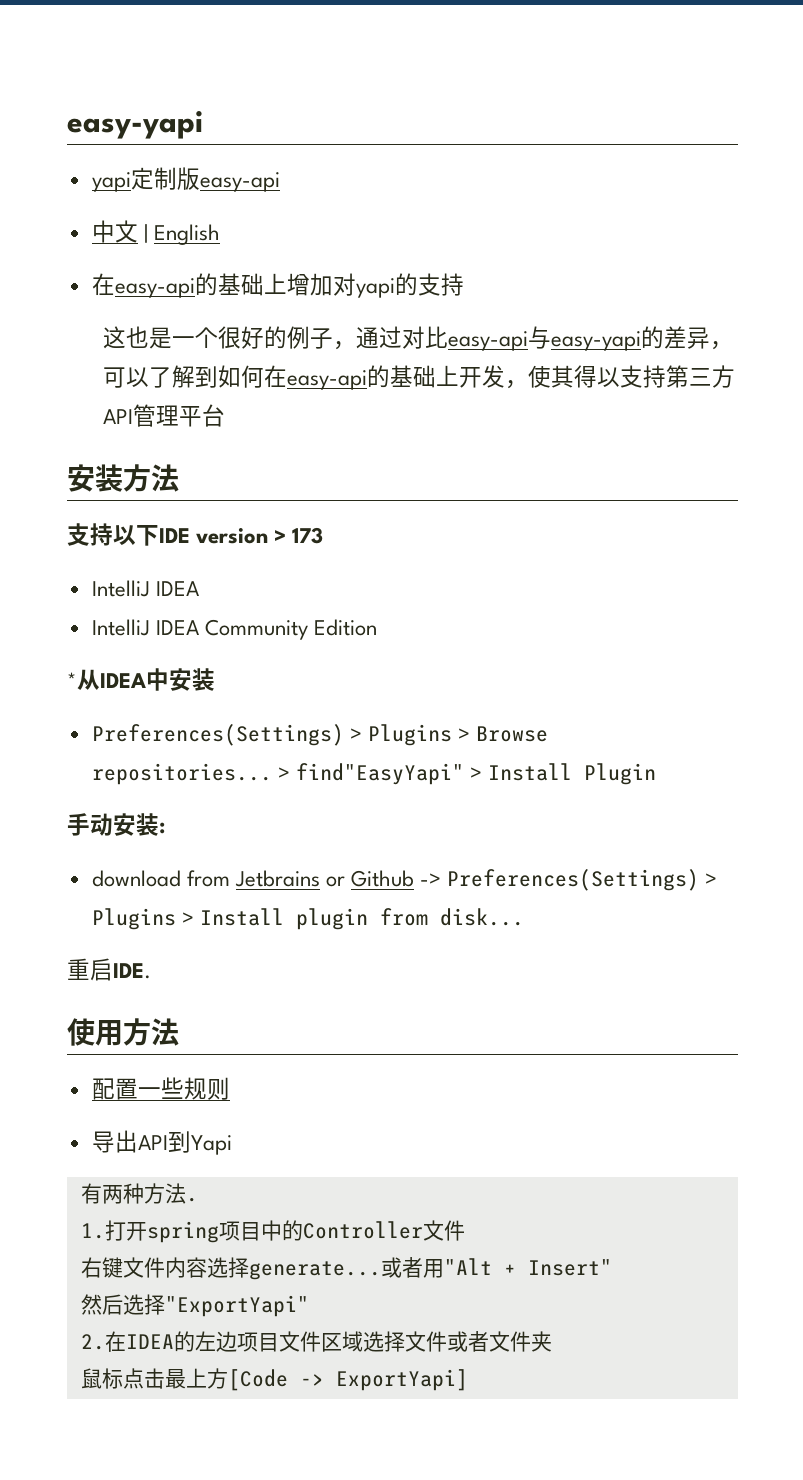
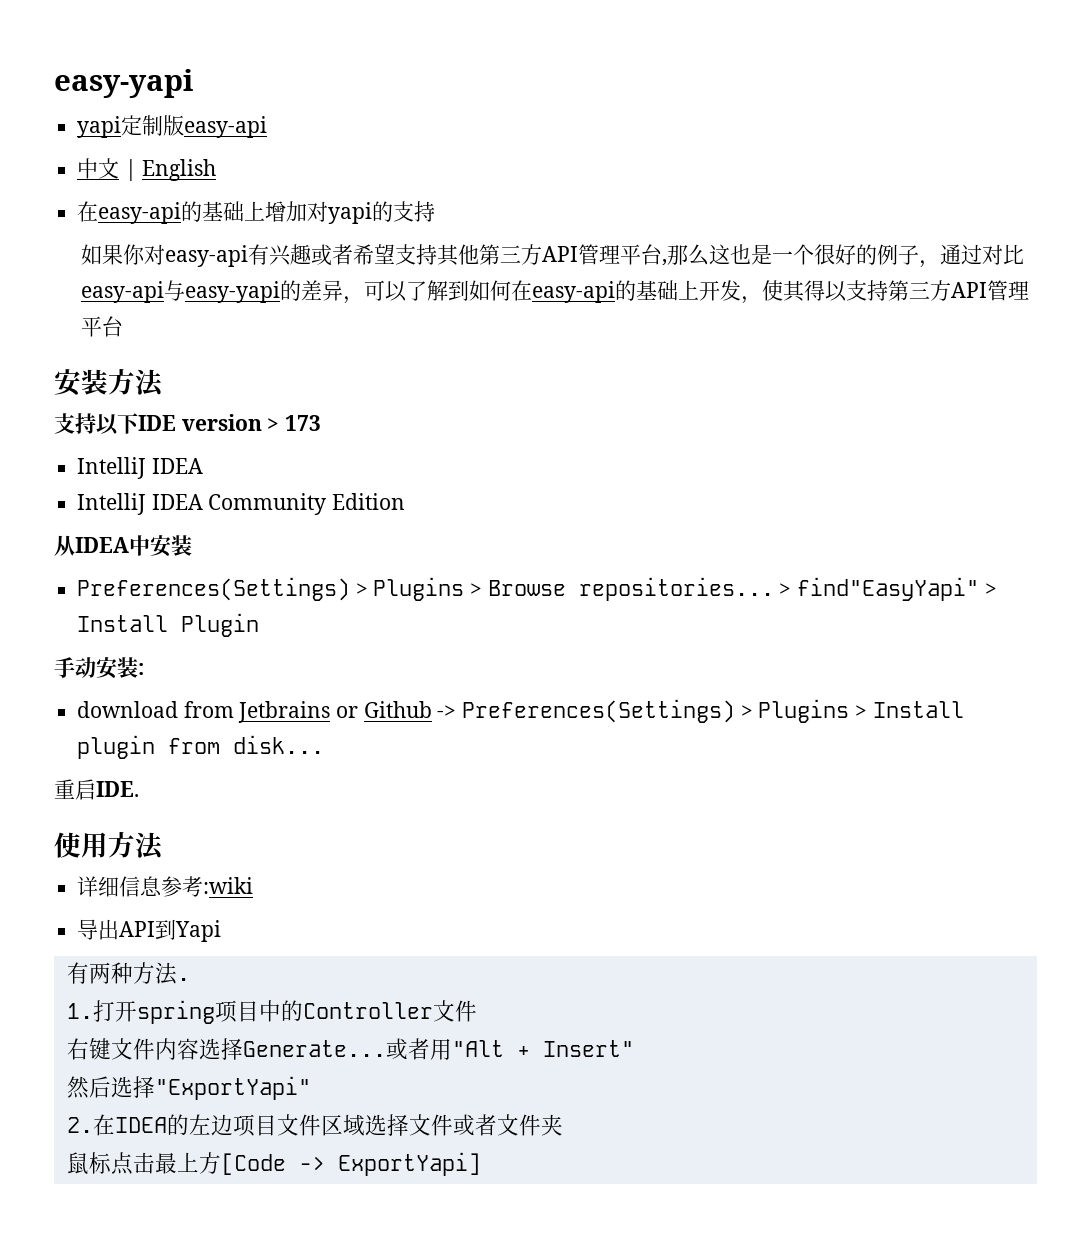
(464, 284) none -> [80,244,709,267] 如果你对easy-api有兴趣或者希望支持其他第三方API管理平台,那么
[67,672,77,688] * -> (406, 501) none
[91,1077,230,1100] 配置一些规则 -> [77,876,254,897] 详细信息参考:wiki
[248,1261,381,1280] generate... -> [242,1040,386,1057] Generate...

